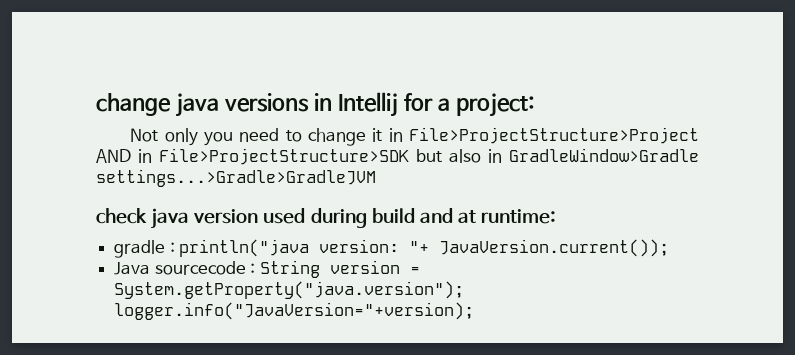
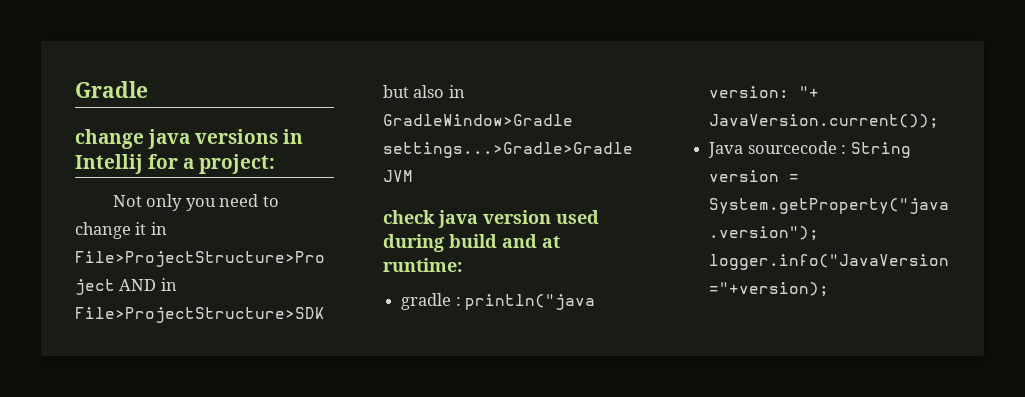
(96, 104) none -> [75,81,148,98] Gradle //

